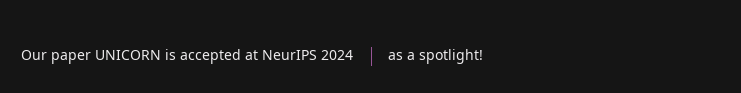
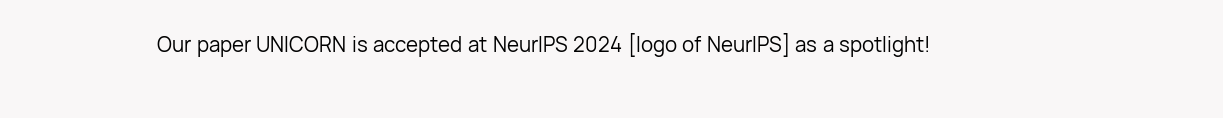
(353, 55) none -> [627,33,790,57] [logo of NeurIPS]

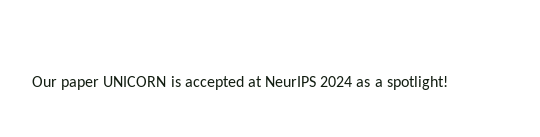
[627,33,790,57] [logo of NeurIPS] -> (353, 81) none

